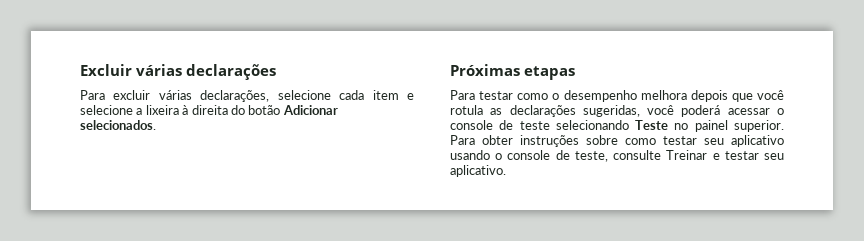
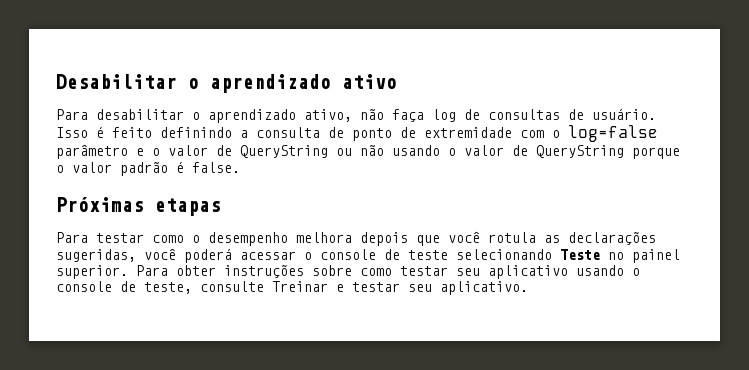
[80,64,277,80] [80,90,414,102] [80,105,338,115] [80,120,156,130] Excluir várias declarações // Para excluir várias declarações, selecione cada item e selecione a lixeira à direita do botão Adicionar selecionados. -> [56,74,397,93] [56,108,656,123] [56,125,658,142] [56,144,680,159] [56,161,240,176] Desabilitar o aprendizado ativo // Para desabilitar o aprendizado ativo, não faça log de consultas de usuário. Isso é feito definindo a consulta de ponto de extremidade com o log=false parâmetro e o valor de QueryString ou não usando o valor de QueryString porque o valor padrão é false.

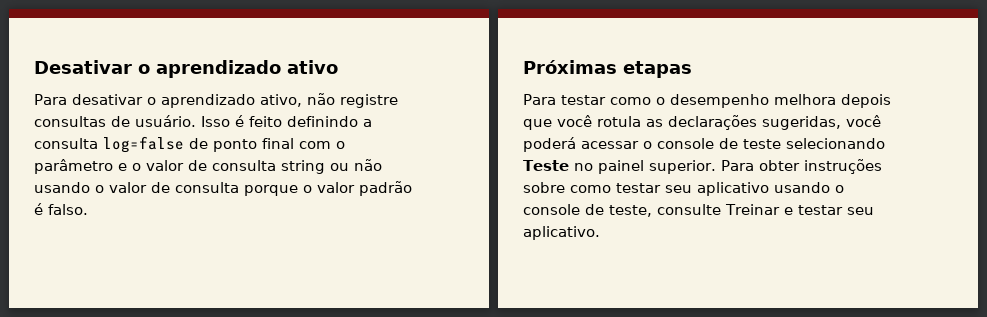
[56,74,177,89] Desabilitar -> [34,60,132,74] Desativar
[96,109,184,120] desabilitar -> [72,94,143,105] desativar
[392,109,480,122] faça log de -> [340,94,398,108] registre
(320, 132) none -> [103,136,184,153] log=false
[400,127,512,138] de extremidade -> [262,138,294,149] final
[568,125,658,142] log=false -> (345, 145) none
[240,145,328,158] QueryString -> [212,160,325,174] consulta string
[536,145,624,158] QueryString -> [175,182,239,193] consulta
[192,162,240,173] false. -> [48,204,88,215] falso.

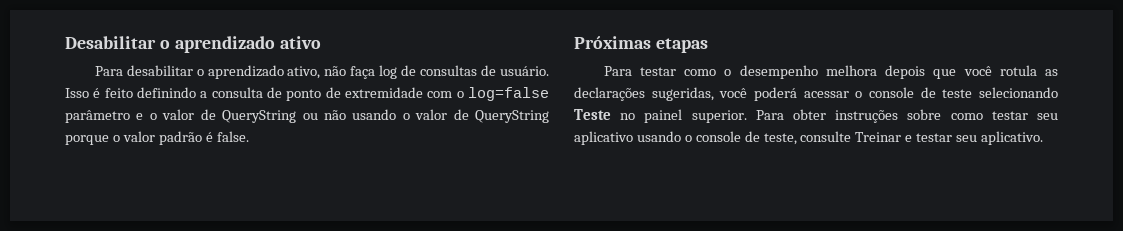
[34,60,132,74] Desativar -> [65,36,156,49] Desabilitar
[72,94,143,105] desativar -> [126,65,193,76] desabilitar
[340,94,398,108] registre -> [350,65,417,79] faça log de
[103,136,184,153] log=false -> (263, 92) none
[262,138,294,149] final -> [325,87,423,98] de extremidade
(345, 145) none -> [467,87,549,101] log=false
[212,160,325,174] consulta string -> [222,110,297,123] QueryString
[175,182,239,193] consulta -> [475,110,549,123] QueryString
[48,204,88,215] falso. -> [216,131,249,142] false.

